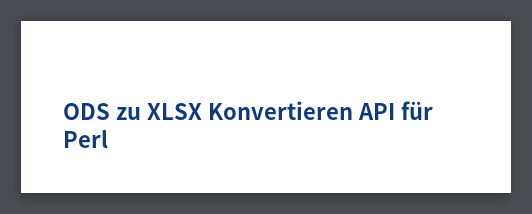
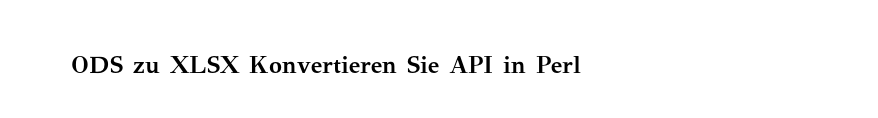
[357,101,433,120] API für -> [407,55,526,73] Sie API in

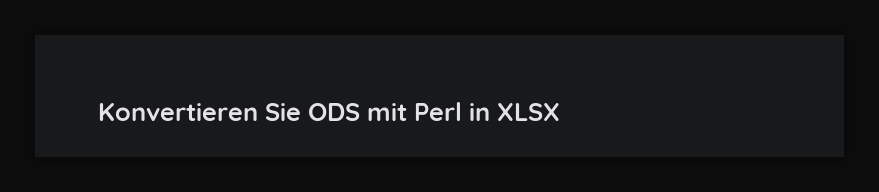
[71,55,581,74] ODS zu XLSX Konvertieren Sie API in Perl -> [98,102,560,121] Konvertieren Sie ODS mit Perl in XLSX

